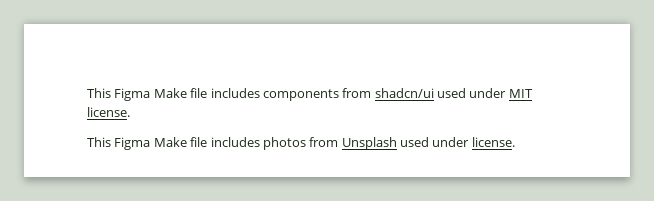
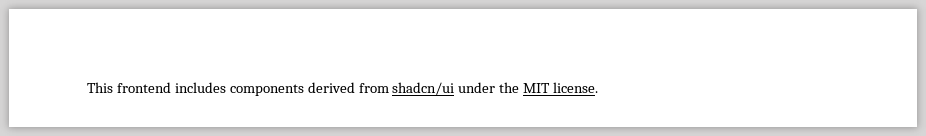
[87,88,208,101] This Figma Make file -> [87,82,171,93] This frontend
(339, 95) none -> [307,82,355,93] derived
[437,88,507,98] used under -> [458,82,520,93] under the
[87,137,515,150] // This Figma Make file includes photos from Unsplash used under license. -> (599, 87) none

